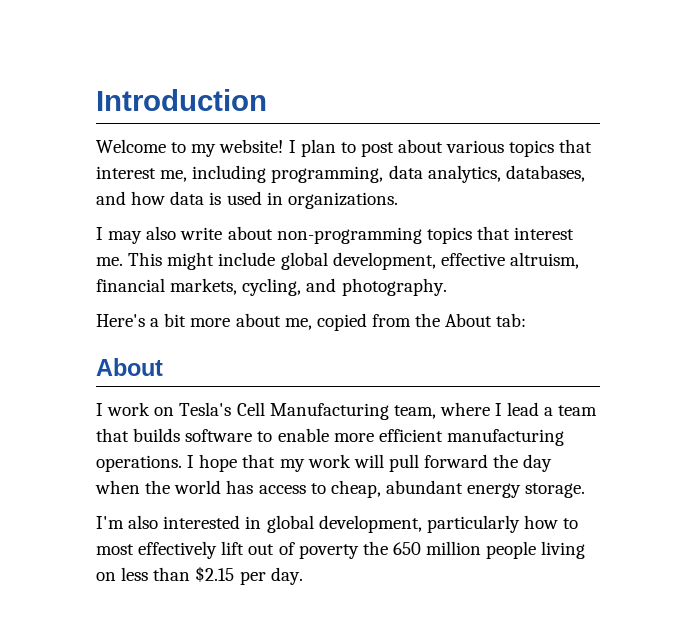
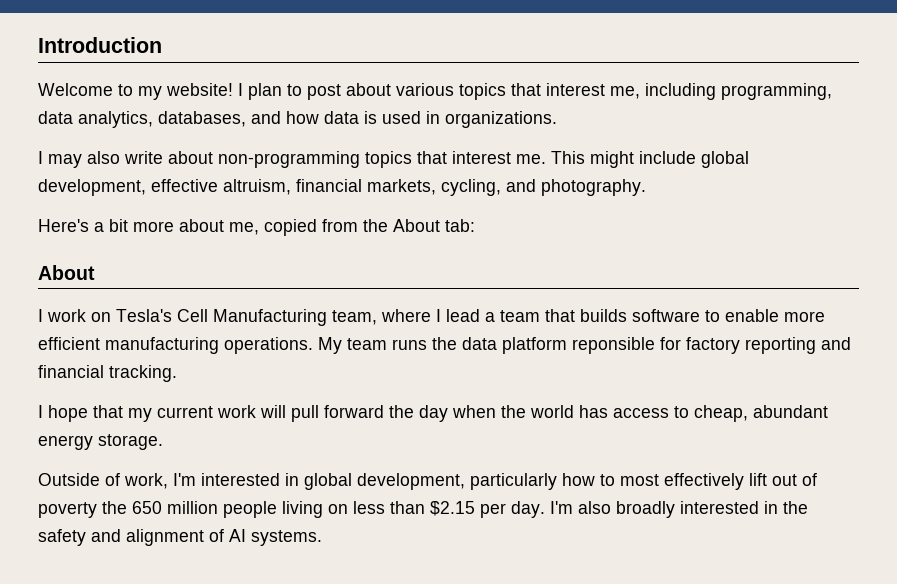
(182, 463) none -> [318,337,851,354] [38,365,177,382] My team runs the data platform reponsible for factory reporting and financial tracking. //
(305, 465) none -> [157,406,213,418] current
[96,515,159,529] I'm also -> [38,473,196,489] Outside of work, I'm
(303, 576) none -> [550,501,808,518] [38,529,322,546] I'm also broadly interested in the safety and alignment of AI systems.

